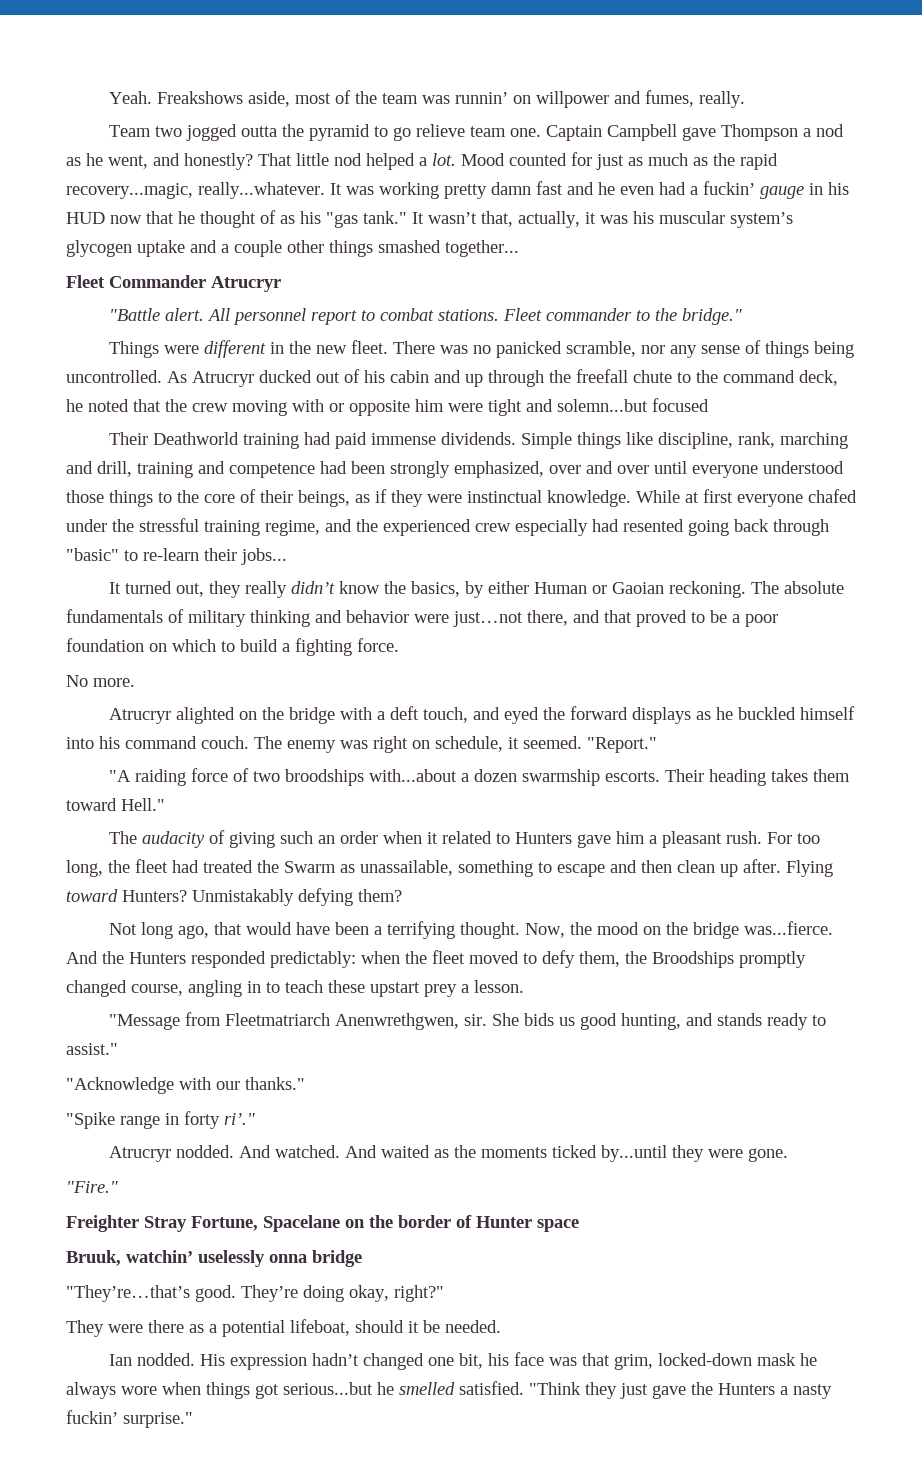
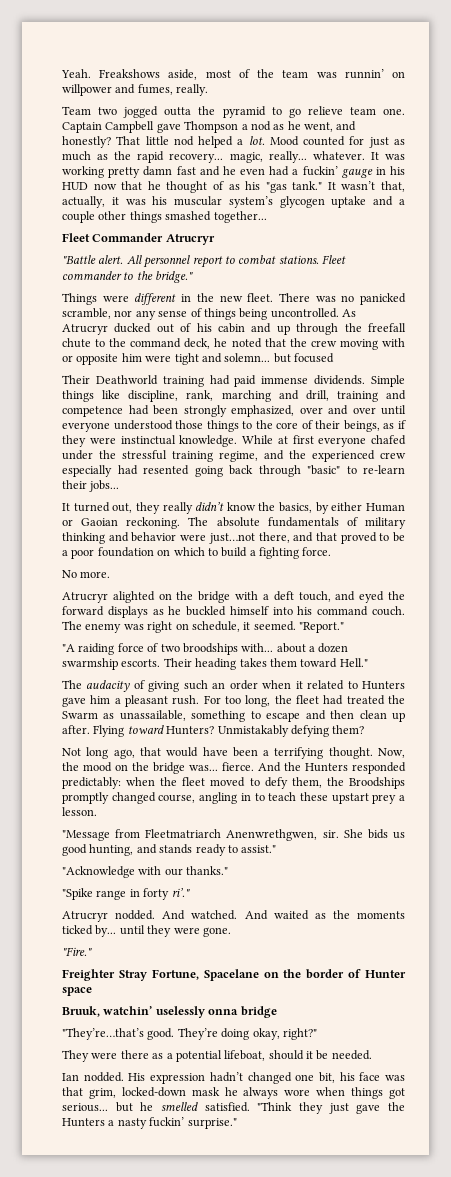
[66,182,325,199] recovery...magic, really...whatever. -> [169,151,365,163] recovery... magic, really... whatever.
[557,399,648,412] solemn...but -> [224,353,291,363] solemn... but
[368,769,457,782] with...about -> [241,643,306,653] with... about
[743,921,833,935] was...fierce. -> [189,762,254,771] was... fierce.
[600,1145,667,1162] by...until -> [95,925,145,937] by... until
[283,1382,373,1395] serious...but -> [62,1102,133,1112] serious... but

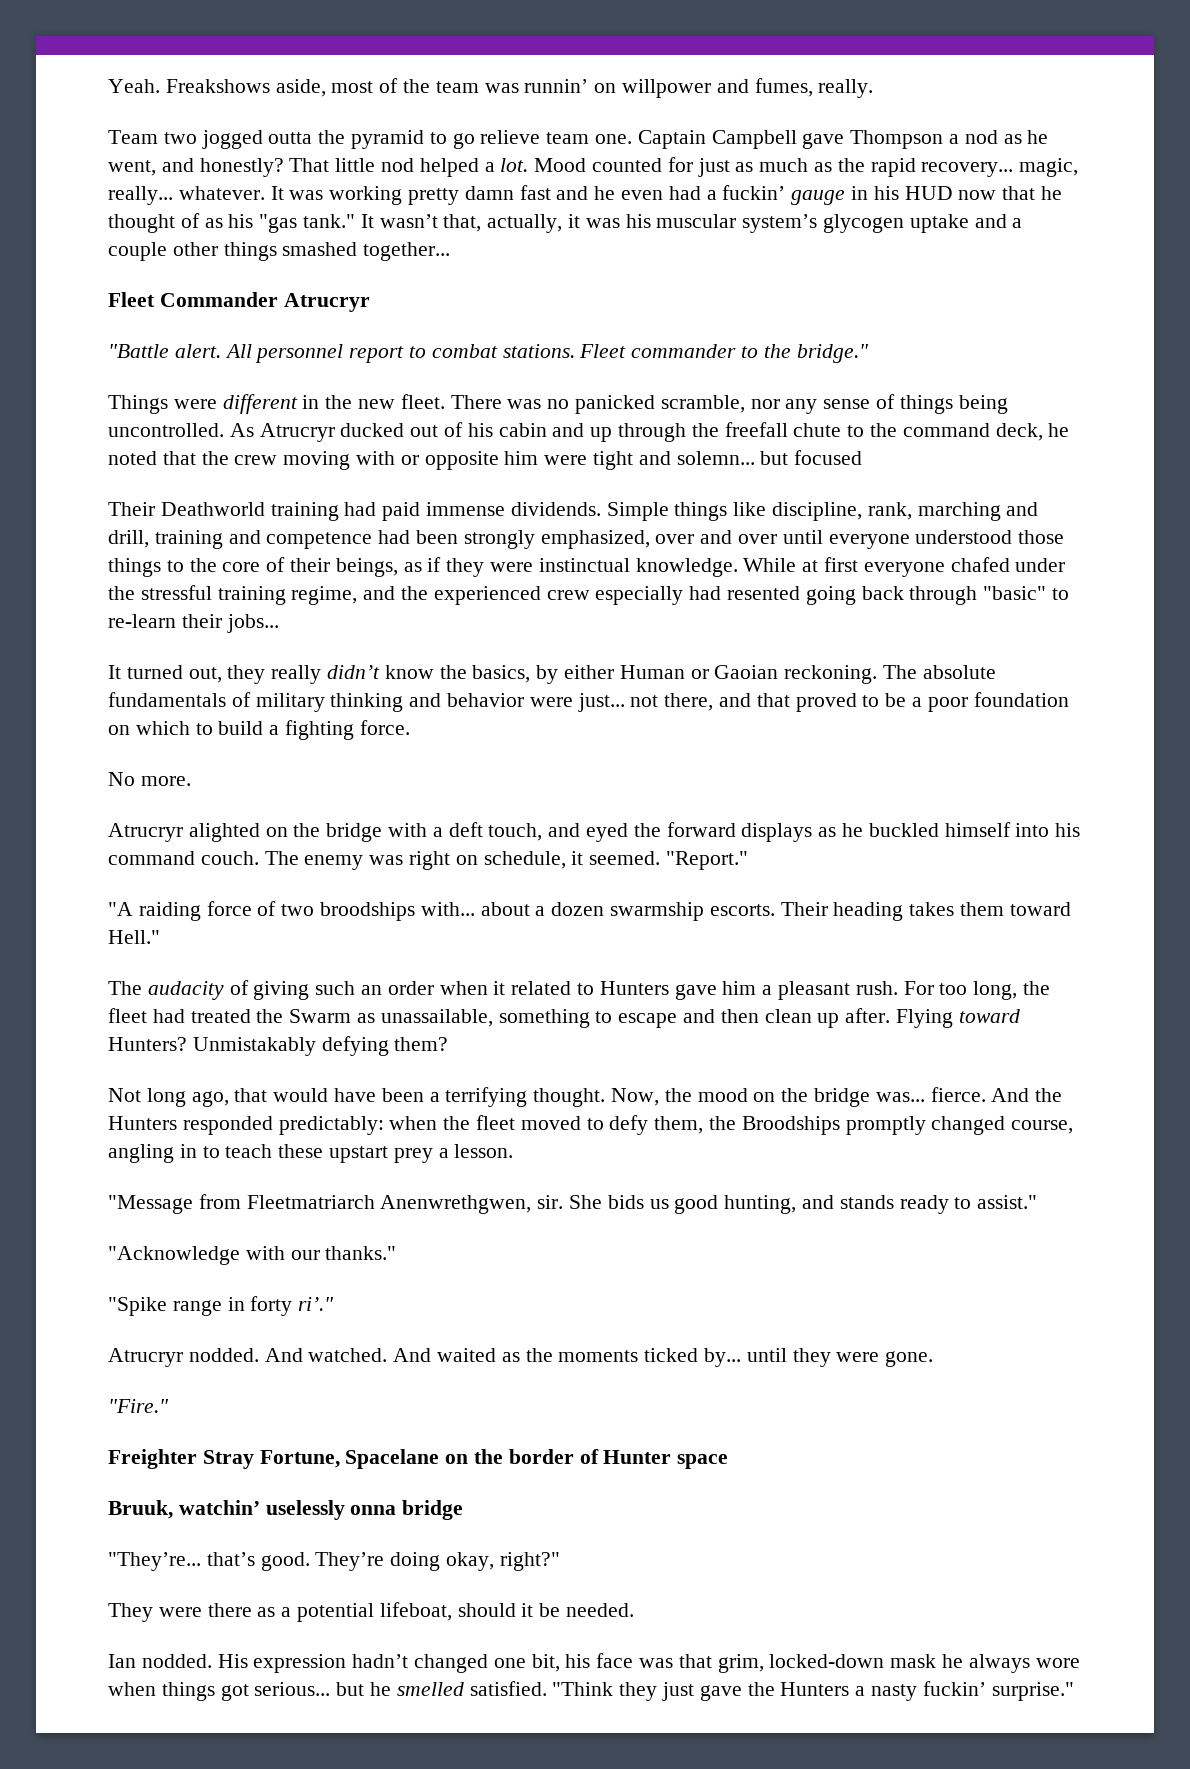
[208,533,255,544] just…not -> [577,693,659,712] just... not
[62,1028,144,1040] "They’re…that’s -> [108,1552,255,1571] "They’re... that’s

